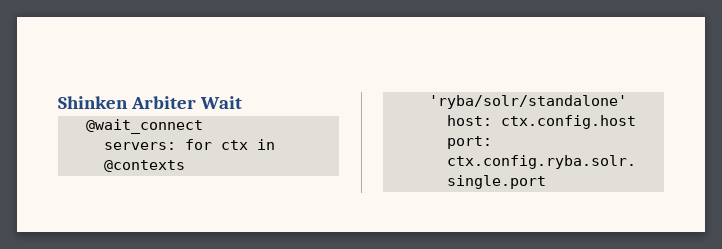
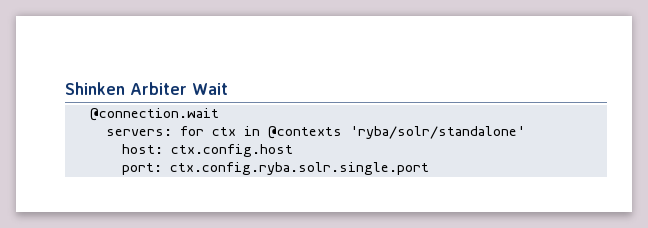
[85,119,203,134] @wait_connect -> [89,108,219,121] @connection.wait

